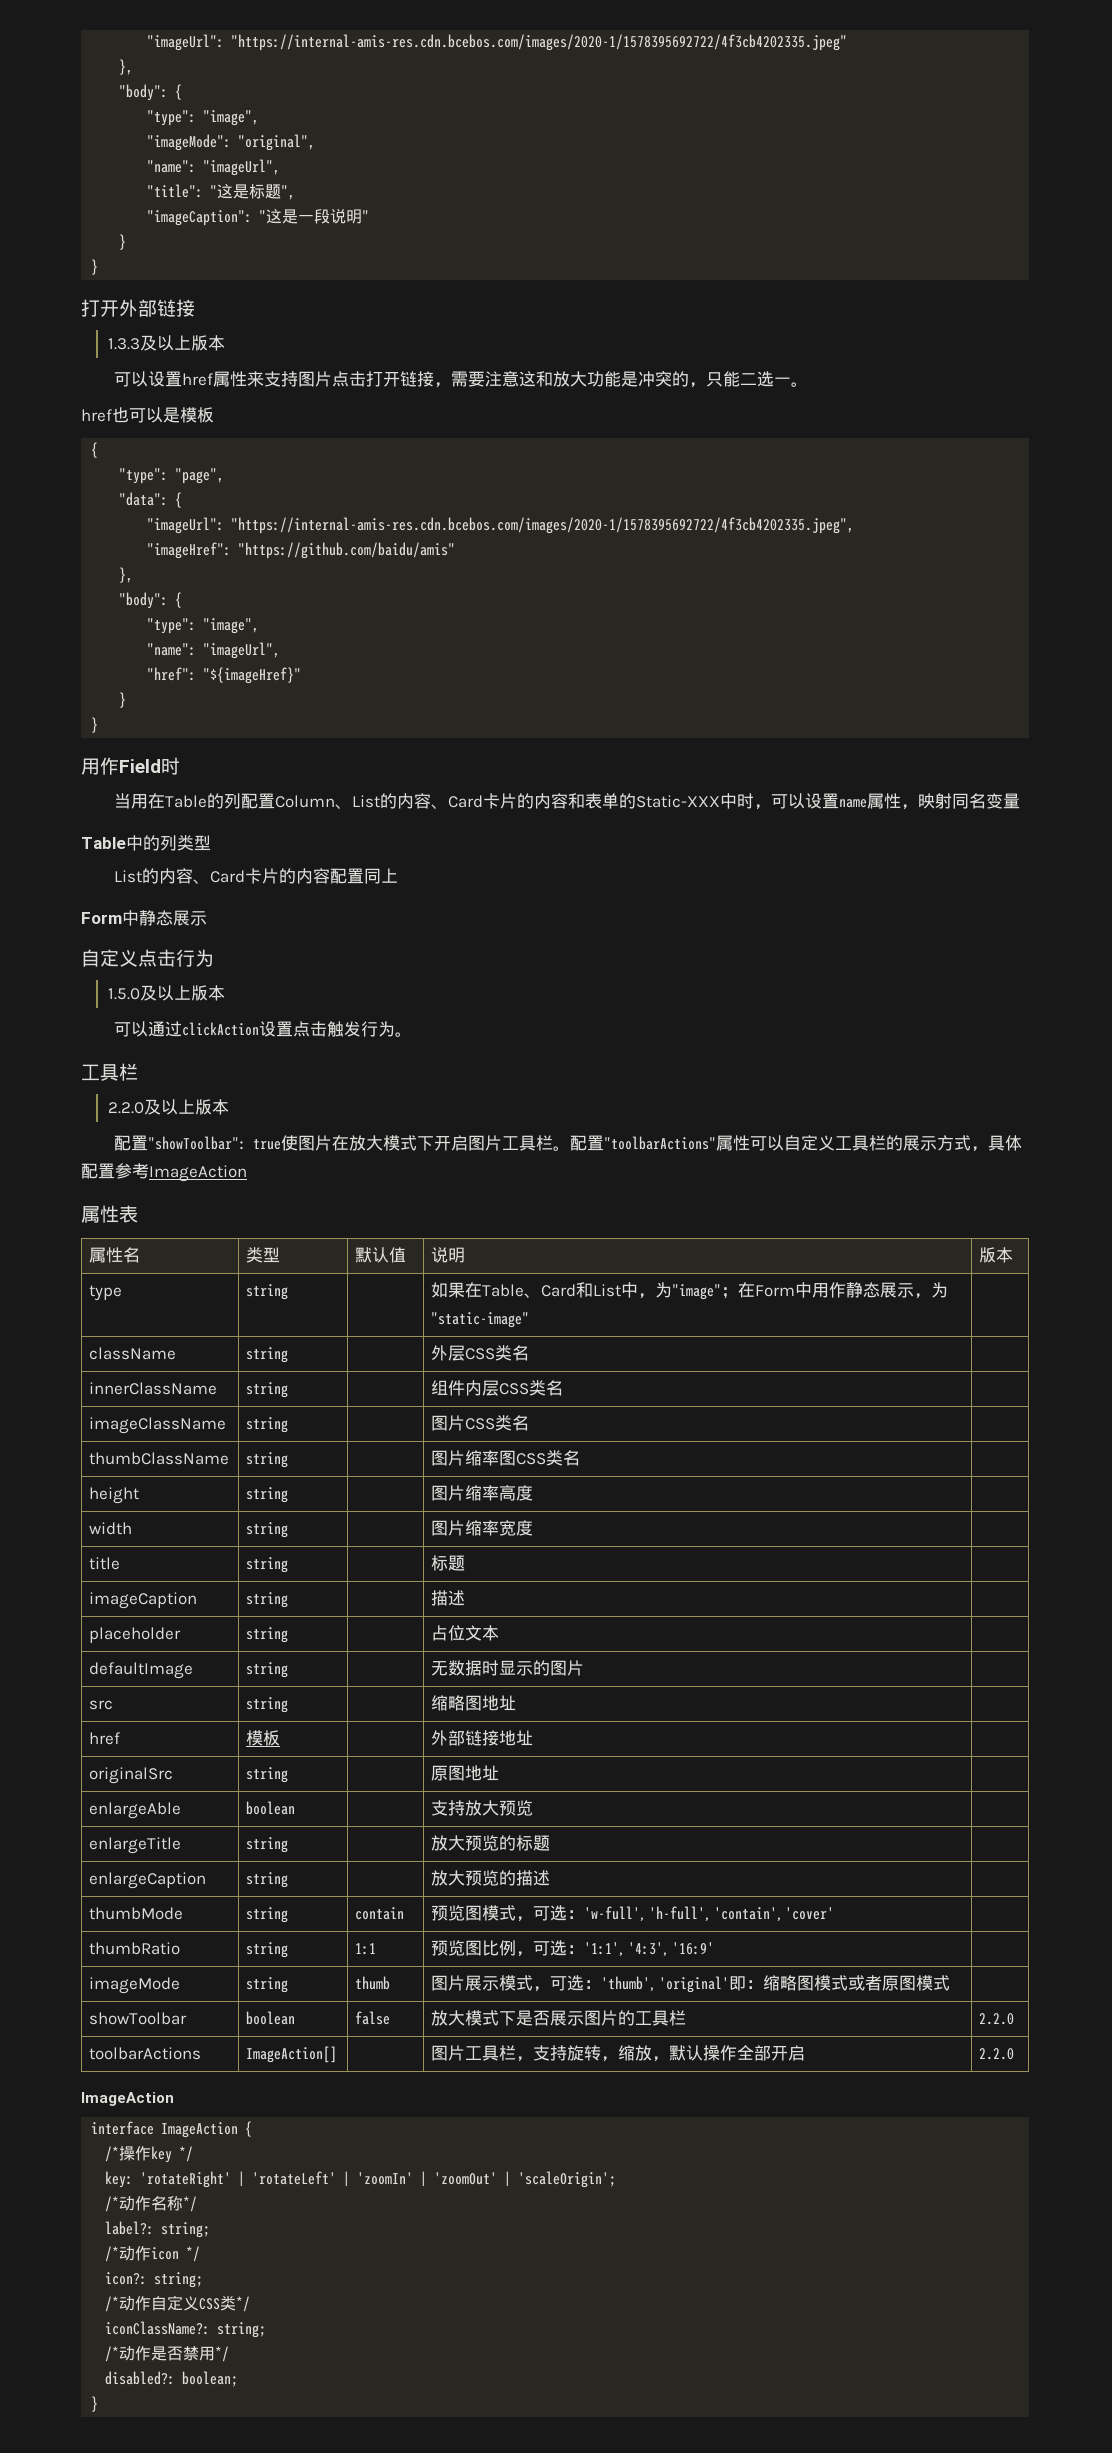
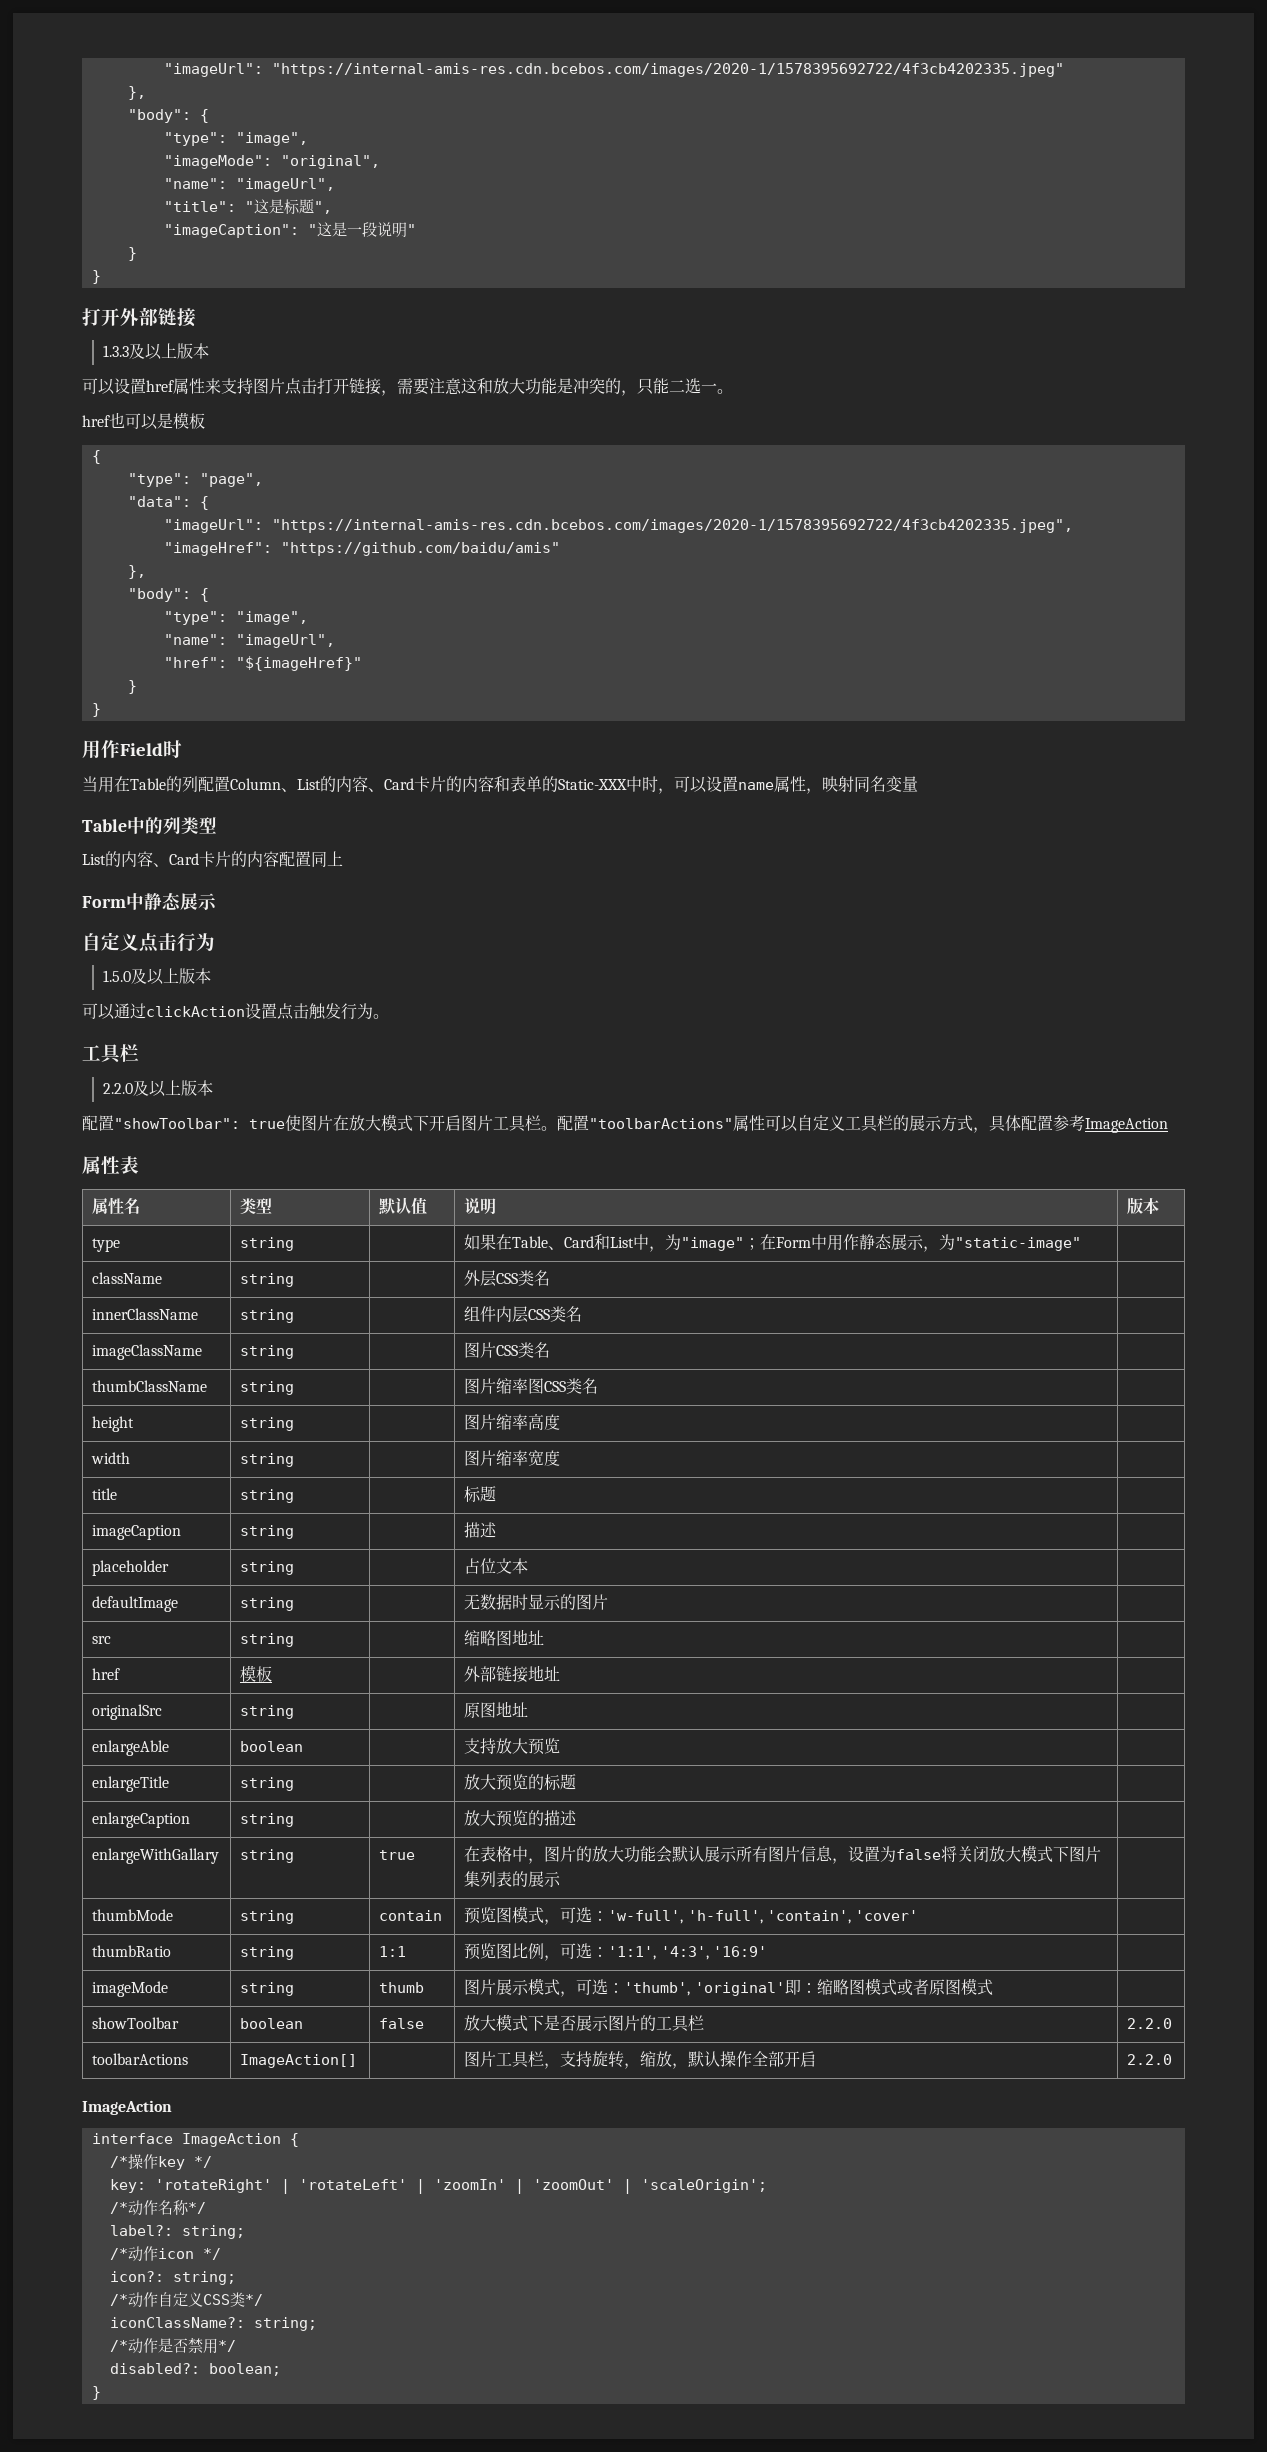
(551, 1878) none -> [92,1848,220,1864] [240,1849,295,1863] [379,1850,416,1860] [464,1845,1102,1864] [464,1871,562,1887] // enlargeWithGallary | string | true | 在表格中，图片的放大功能会默认展示所有图片信息，设置为false将关闭放大模式下图片集列表的展示 |

